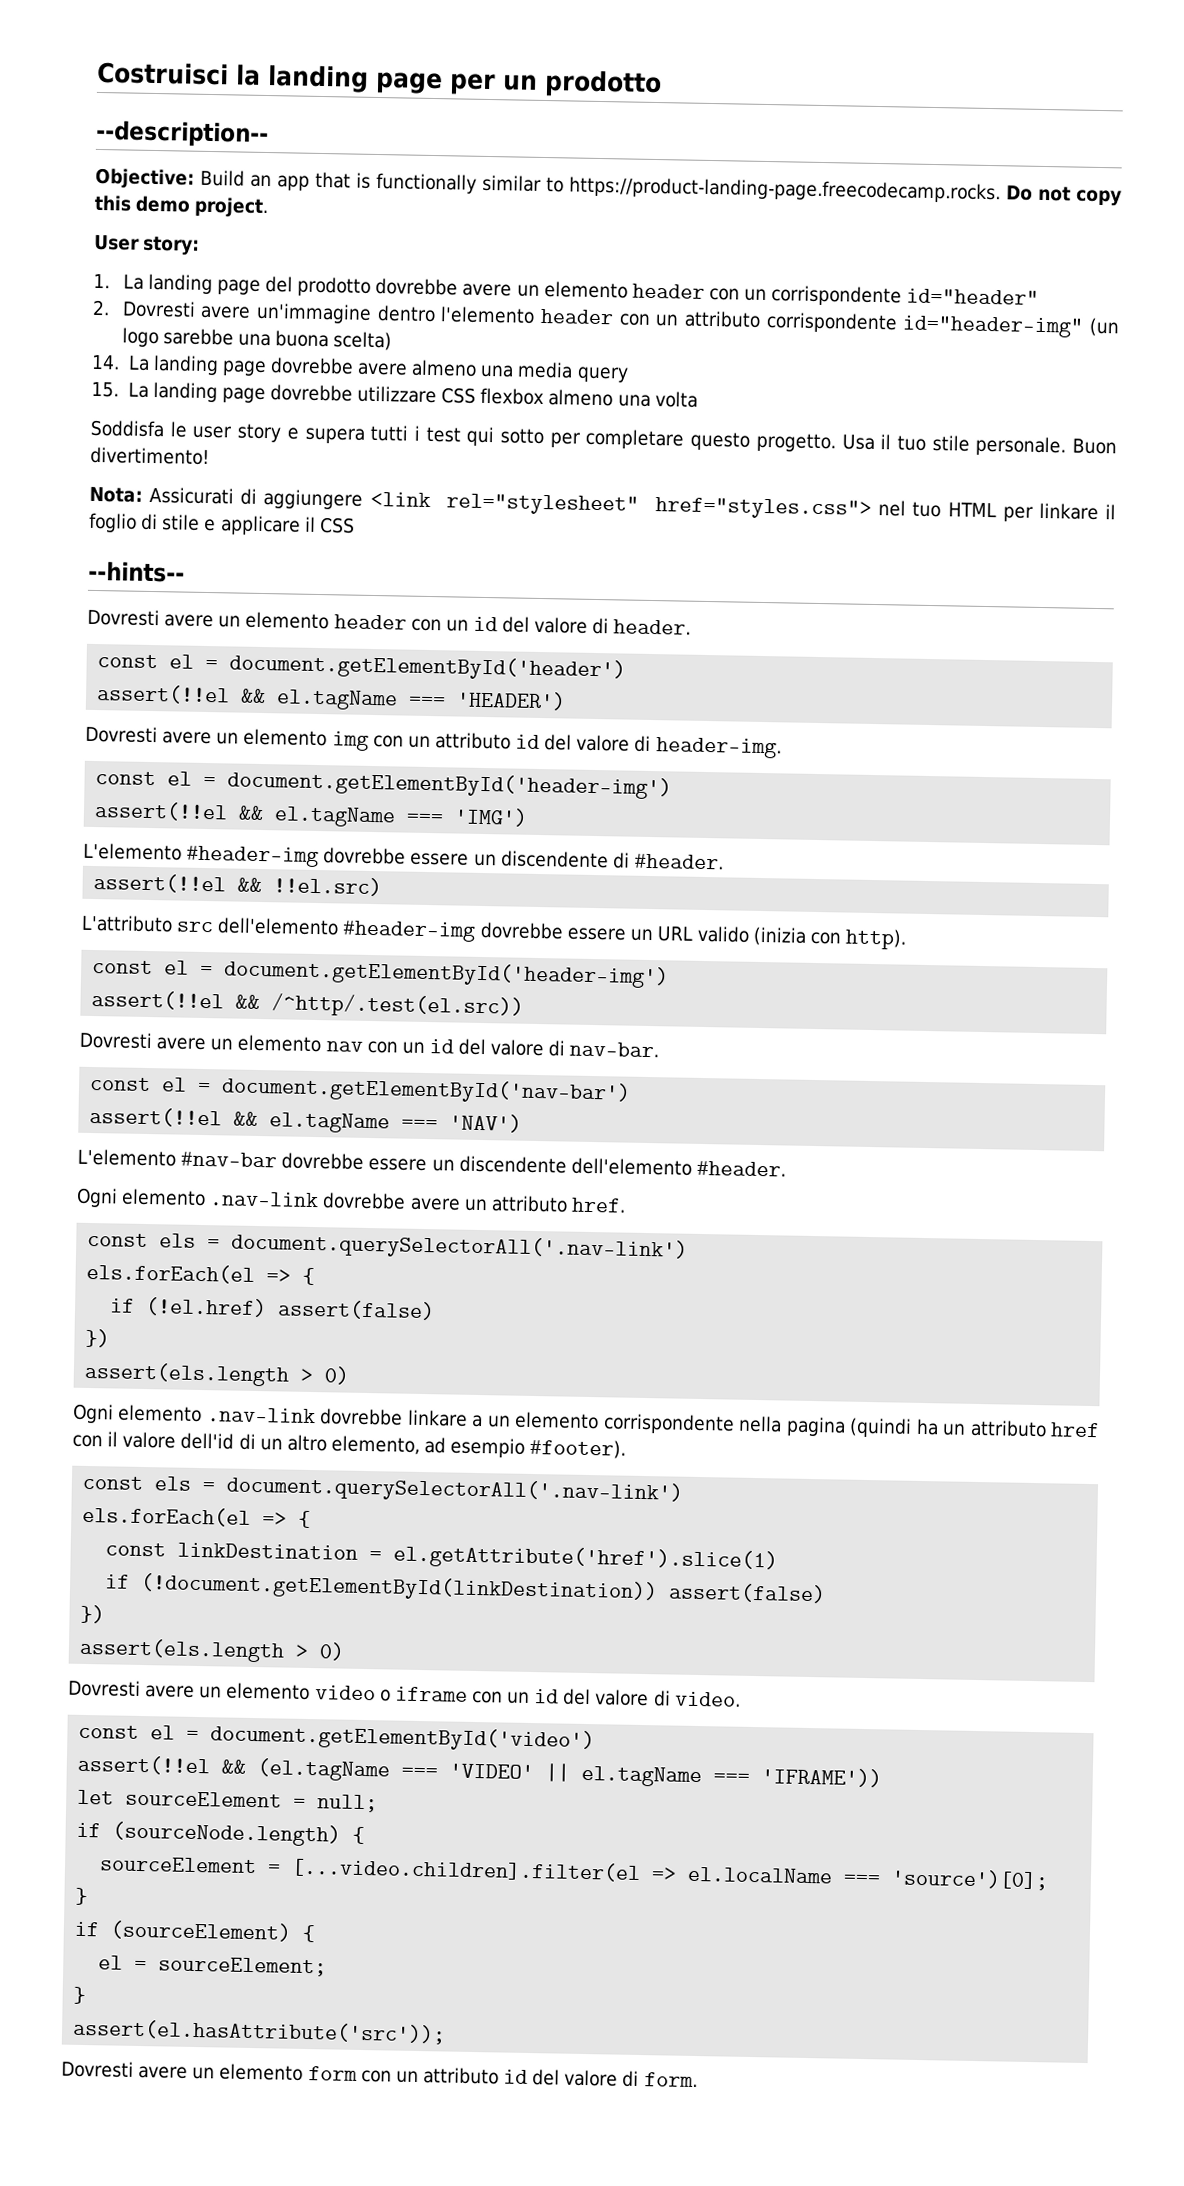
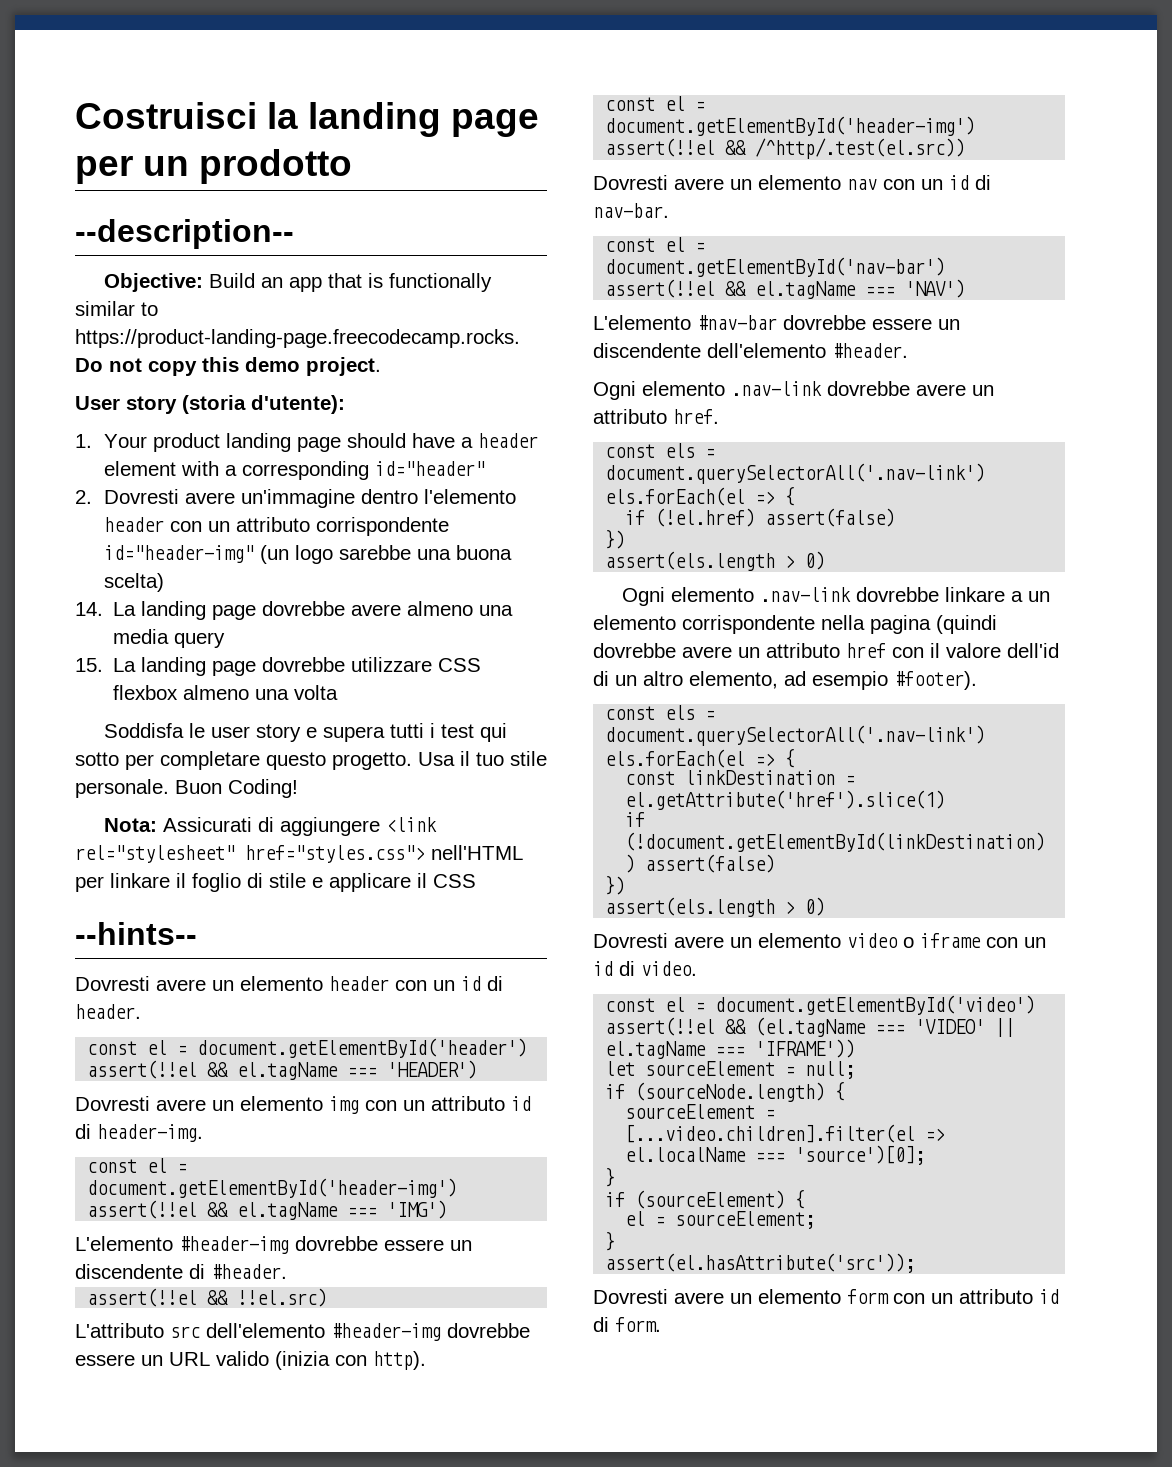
[142,235,201,256] [93,273,903,307] story: // 1. La landing page del prodotto dovrebbe avere un elemento header con un corrispondente -> [126,395,345,414] [75,433,539,452] [104,461,370,480] story (storia d'utente): // 1. Your product landing page should have a header element with a corresponding
[90,446,210,466] divertimento! -> [228,779,298,798] Coding!
[878,500,997,518] nel tuo HTML -> [431,845,523,860] nell'HTML
[502,616,589,634] del valore -> (481, 983) none
[544,734,631,752] del valore -> (531, 1103) none
[458,1038,545,1057] del valore -> (969, 182) none
[915,1418,939,1436] ha -> [593,643,732,658] dovrebbe avere
[563,1688,650,1707] del valore -> (613, 968) none
[532,2069,619,2087] del valore -> (1059, 1296) none

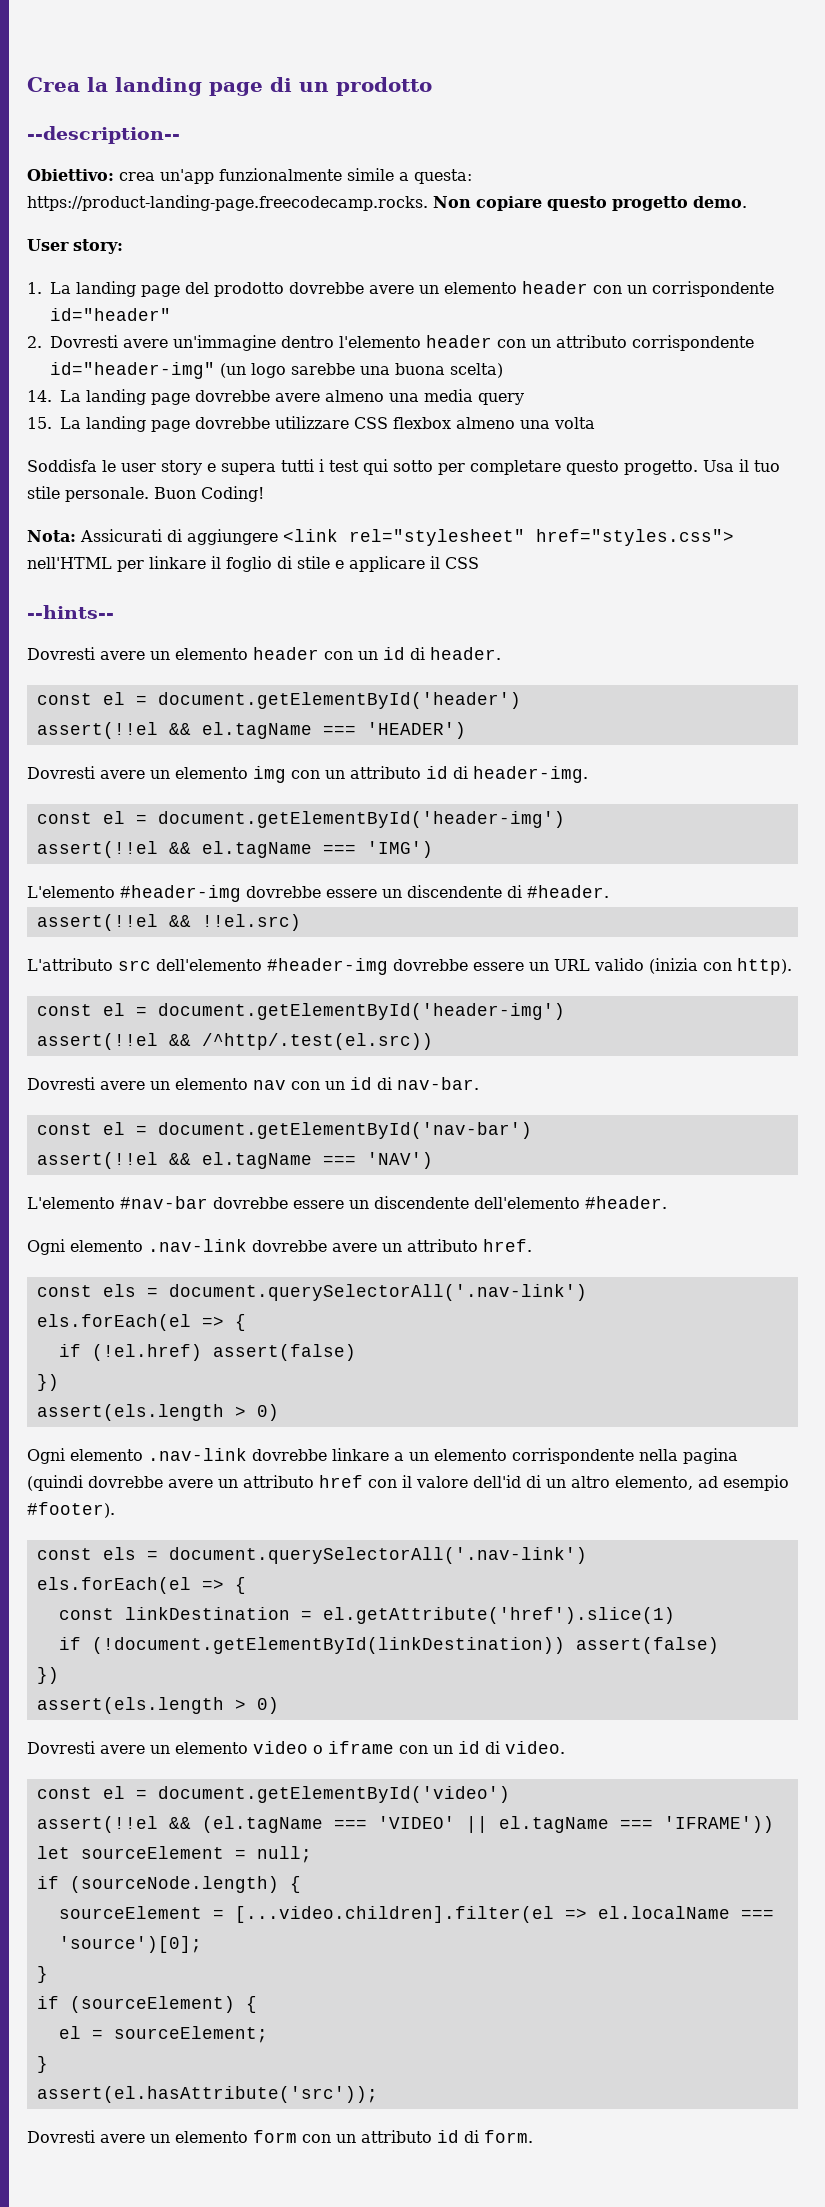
[75,102,257,129] Costruisci -> [27,77,80,92] Crea
[75,156,133,184] per -> [270,77,292,92] di
[104,273,493,292] [75,301,158,316] [75,329,520,348] [75,357,381,376] [75,395,345,414] [75,433,539,452] [104,461,370,480] Objective: Build an app that is functionally similar to https://product-landing-page.freecodecamp.rocks. Do not copy this demo project. // User story (storia d'utente): // 1. Your product landing page should have a header element with a corresponding -> [27,168,472,184] [27,195,747,211] [27,239,123,254] [27,281,774,297] Obiettivo: crea un'app funzionalmente simile a questa: https://product-landing-page.freecodecamp.rocks. Non copiare questo progetto demo. // User story: // 1. La landing page del prodotto dovrebbe avere un elemento header con un corrispondente

